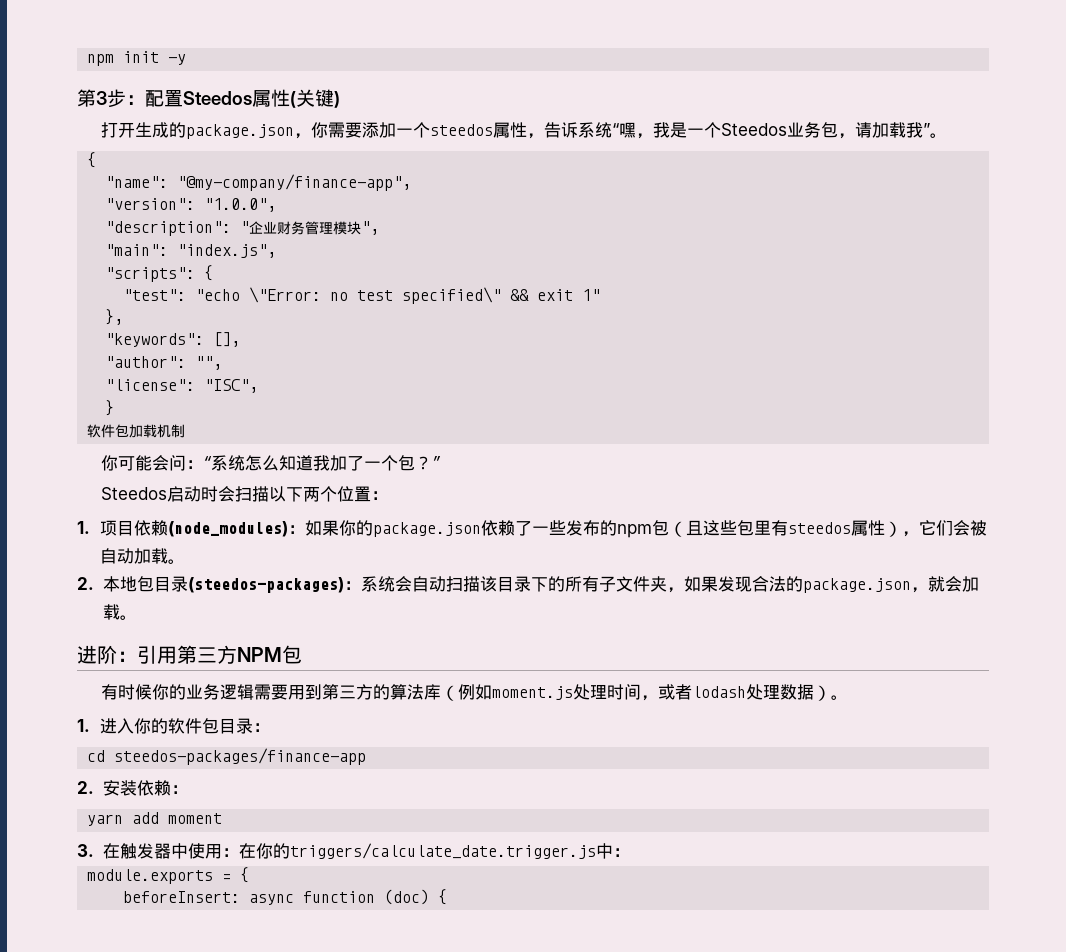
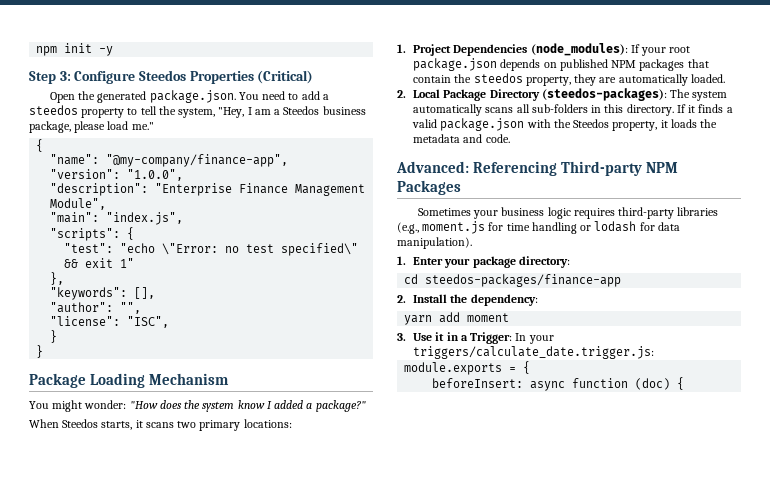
[77,89,340,108] [100,122,947,139] 第3步：配置Steedos属性(关键) // 打开生成的package.json，你需要添加一个steedos属性，告诉系统“嘿，我是一个Steedos业务包，请加载我”。 -> [29,70,314,84] [49,90,329,103] [29,105,366,118] [29,121,154,133] Step 3: Configure Steedos Properties (Critical) // Open the generated package.json. You need to add a steedos property to tell the system, "Hey, I am a Steedos business package, please load me."
[240,221,380,235] "企业财务管理模块", -> [155,183,366,196] [50,198,107,210] "Enterprise Finance Management Module",
[87,424,186,438] [100,455,441,471] [100,486,388,502] [77,520,988,538] [100,548,186,564] [77,576,979,593] [102,604,137,620] [77,645,302,664] [100,684,848,701] [77,718,271,734] 软件包加载机制 // 你可能会问：“系统怎么知道我加了一个包？” // Steedos启动时会扫描以下两个位置： // 1.项目依赖(node_modules)：如果你的package.json依赖了一些发布的npm包（且这些包里有steedos属性），它们会被自动加载。 // 2.本地包目录(steedos-packages)：系统会自动扫描该目录下的所有子文件夹，如果发现合法的package.json，就会加载。 // 进阶：引用第三方NPM包 // 有时候你的业务逻辑需要用到第三方的算法库（例如moment.js处理时间，或者lodash处理数据）。 // 1.进入你的软件包目录： -> [36,345,44,358] [29,373,230,388] [29,400,366,412] [29,419,292,431] [397,43,691,56] [413,58,709,71] [413,73,725,86] [397,88,728,101] [413,104,733,116] [412,118,718,131] [413,134,510,143] [396,161,679,176] [397,180,461,195] [417,207,719,219] [397,221,680,234] [397,237,472,249] [397,256,570,268] } // Package Loading Mechanism // You might wonder: "How does the system know I added a package?" // When Steedos starts, it scans two primary locations: // 1. Project Dependencies (node_modules): If your root package.json depends on published NPM packages that contain the steedos property, they are automatically loaded. // 2. Local Package Directory (steedos-packages): The system automatically scans all sub-folders in this directory. If it finds a valid package.json with the Steedos property, it loads the metadata and code. // Advanced: Referencing Third-party NPM Packages // Sometimes your business logic requires third-party libraries (e.g., moment.js for time handling or lodash for data manipulation). // 1. Enter your package directory:
[102,780,188,796] 安装依赖： -> [413,294,538,306] Install the dependency:
[102,843,630,859] 在触发器中使用：在你的triggers/calculate_date.trigger.js中： -> [413,332,554,344] [413,346,655,359] Use it in a Trigger: In your triggers/calculate_date.trigger.js:

